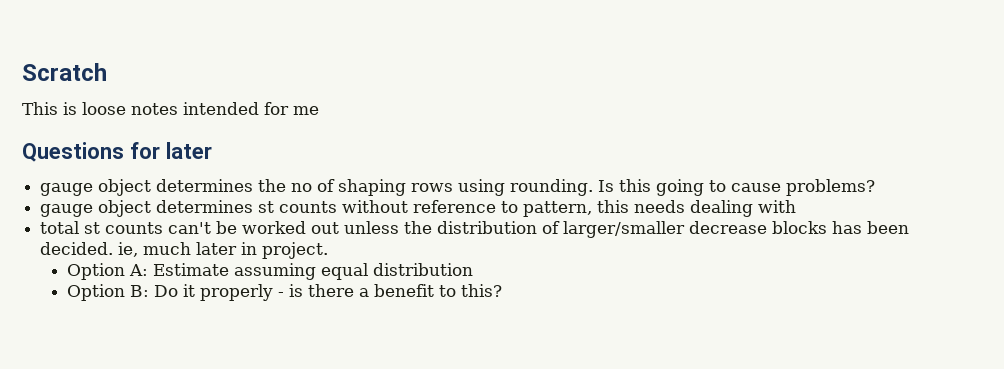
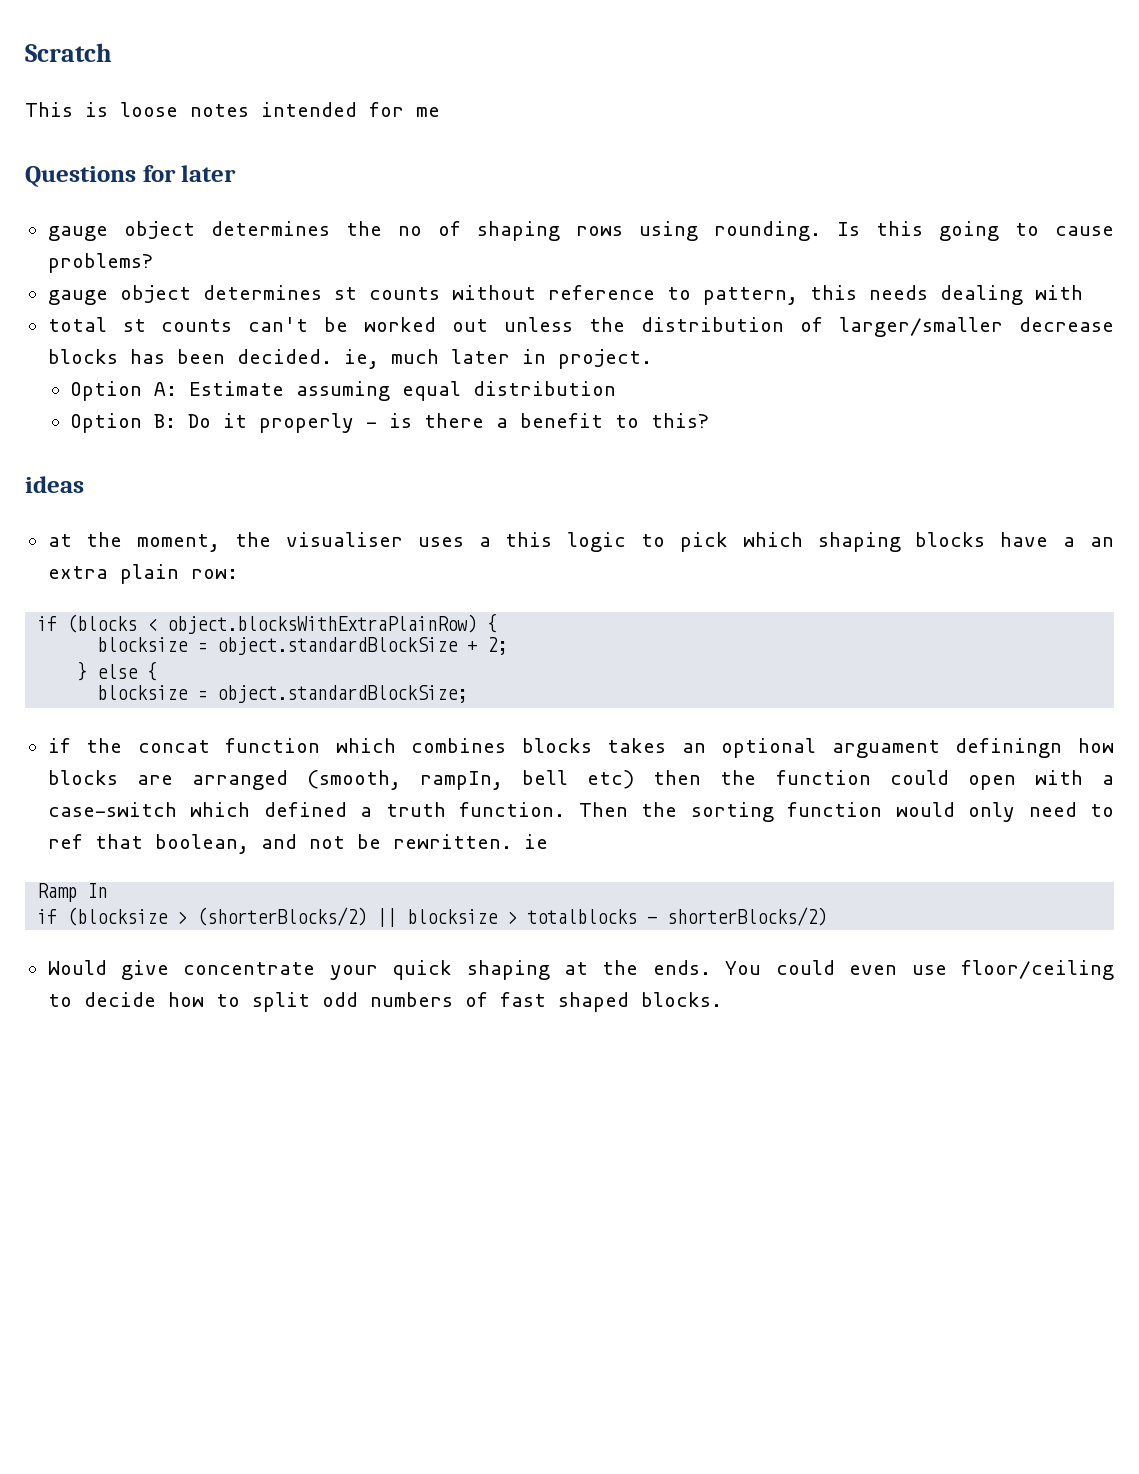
(503, 290) none -> [25,476,84,493] [47,532,1115,552] [47,564,238,584] [37,613,498,634] [97,637,508,655] [77,661,158,681] [97,685,468,703] [47,738,1114,758] [47,770,1114,790] [47,802,1115,822] [47,834,548,854] [37,883,108,902] [37,907,828,927] [47,960,1115,980] [47,992,722,1012] // ideas // at the moment, the visualiser uses a this logic to pick which shaping blocks have a an extra plain row: // if (blocks < object.blocksWithExtraPlainRow) { // blocksize = object.standardBlockSize + 2; // } else { // blocksize = object.standardBlockSize; // if the concat function which combines blocks takes an optional arguament definingn how blocks are arranged (smooth, rampIn, bell etc) then the function could open with a case-switch which defined a truth function. Then the sorting function would only need to ref that boolean, and not be rewritten. ie // Ramp In // if (blocksize > (shorterBlocks/2) || blocksize > totalblocks - shorterBlocks/2) // Would give concentrate your quick shaping at the ends. You could even use floor/ceiling to decide how to split odd numbers of fast shaped blocks.

